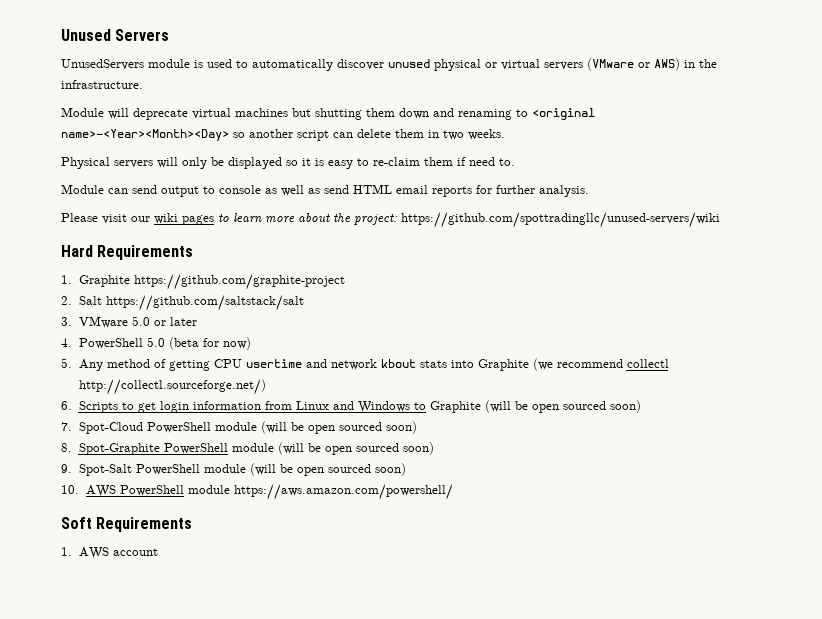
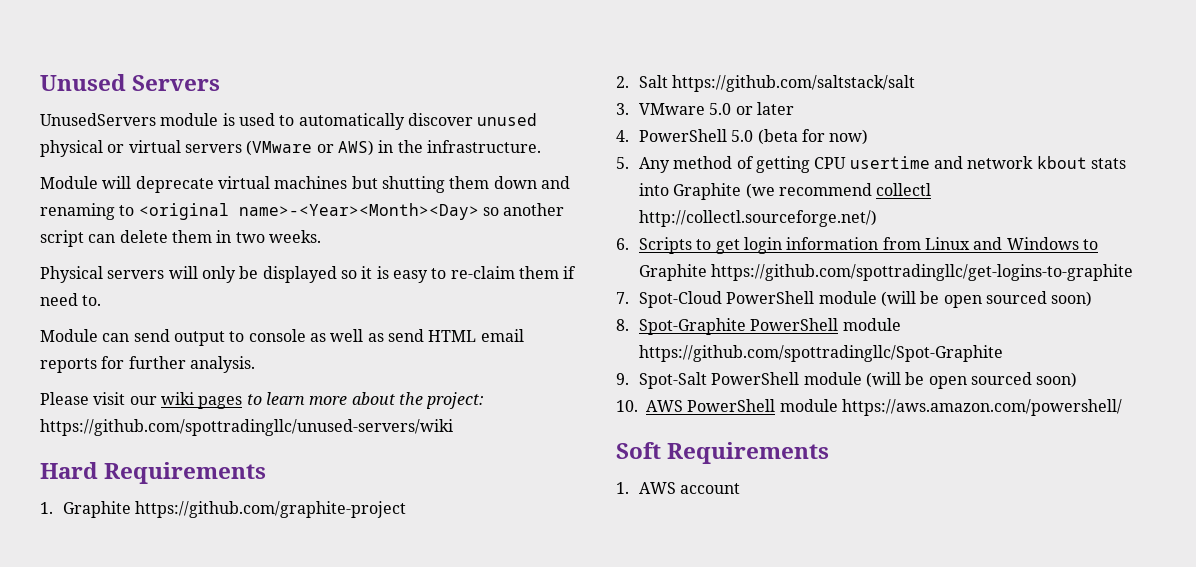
[484,400,641,413] (will be open sourced soon) -> [711,264,1134,281] https://github.com/spottradingllc/get-logins-to-graphite
[277,442,434,455] (will be open sourced soon) -> [639,345,1004,362] https://github.com/spottradingllc/Spot-Graphite

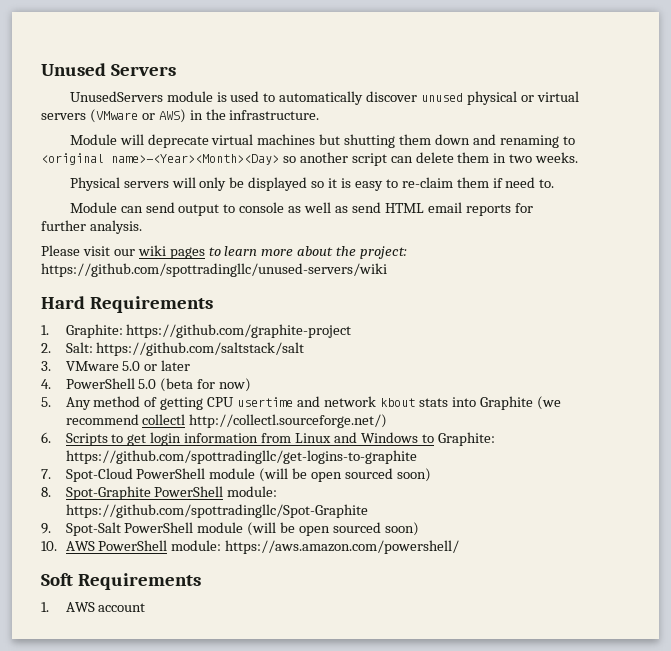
[63,501,132,518] Graphite -> [65,324,123,338] Graphite:
[639,75,669,88] Salt -> [65,342,93,353] Salt:
[639,264,708,281] Graphite -> [437,432,495,446] Graphite:
[842,318,901,331] module -> [227,486,278,497] module:
[779,399,838,412] module -> [171,540,222,551] module:

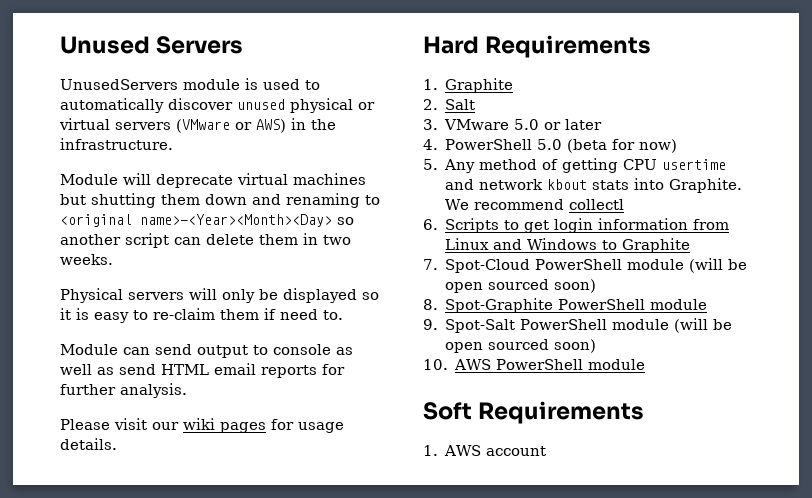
[208,246,408,259] [41,263,387,277] to learn more about the project: https://github.com/spottradingllc/unused-servers/wiki -> [271,419,344,433] [60,438,117,450] for usage details.
[65,324,352,338] Graphite: https://github.com/graphite-project -> [445,78,514,93] Graphite
[65,342,305,356] Salt: https://github.com/saltstack/salt -> [445,99,476,110] Salt
[479,396,561,410] Graphite (we -> [669,178,743,193] [445,199,470,210] Graphite. We
[189,414,388,428] http://collectl.sourceforge.net/) -> (625, 204) none
[437,432,495,446] [65,450,417,464] Graphite: https://github.com/spottradingllc/get-logins-to-graphite -> [622,238,691,253] Graphite
[227,486,278,497] [65,504,368,518] module: https://github.com/spottradingllc/Spot-Graphite -> [650,299,708,310] module
[171,540,460,554] module: https://aws.amazon.com/powershell/ -> [588,359,646,370] module

